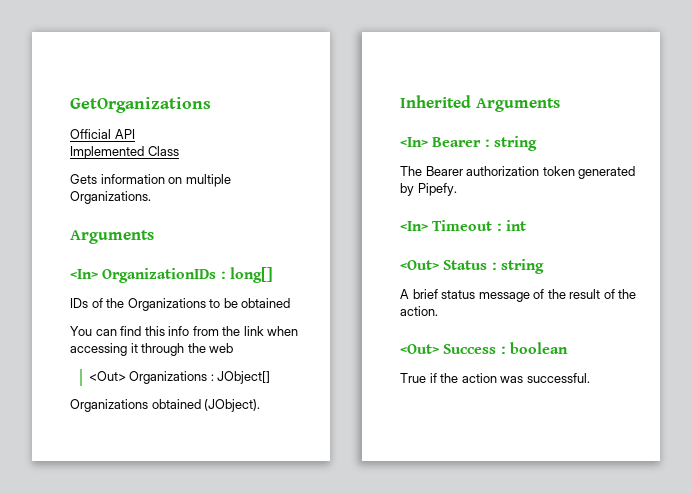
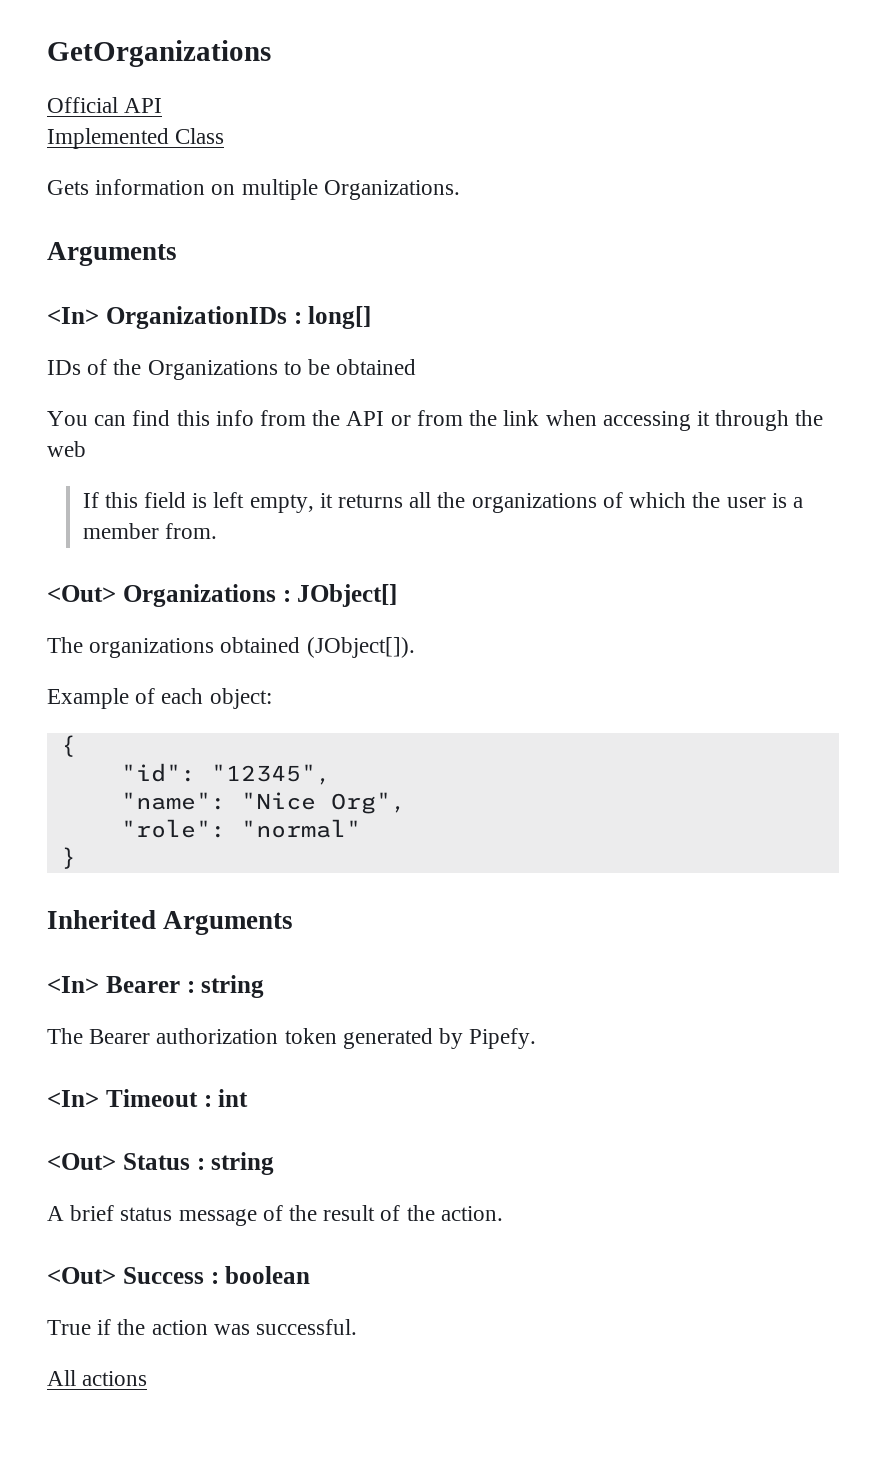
(241, 331) none -> [346,410,498,426] API or from the
[88,371,271,384] [70,399,261,412] <Out> Organizations : JObject[] // Organizations obtained (JObject). -> [82,492,803,513] [82,523,217,539] [47,584,398,607] [47,637,415,658] [47,688,272,709] [60,735,76,757] [120,763,331,785] [120,792,406,814] [120,819,361,838] [60,847,76,869] If this field is left empty, it returns all the organizations of which the user is a member from. // <Out> Organizations : JObject[] // The organizations obtained (JObject[]). // Example of each object: // { // "id": "12345", // "name": "Nice Org", // "role": "normal" // }
(590, 378) none -> [47,1370,148,1386] // All actions

